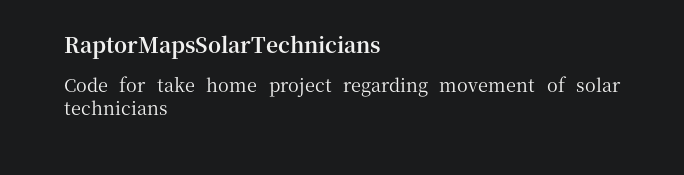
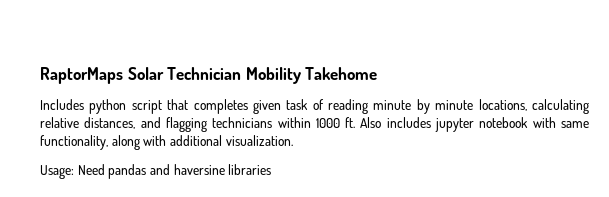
[64,35,380,59] [64,76,621,97] [64,100,168,115] RaptorMapsSolarTechnicians // Code for take home project regarding movement of solar technicians -> [40,67,378,84] [40,99,589,114] [40,117,590,132] [40,135,293,150] [40,164,272,179] RaptorMaps Solar Technician Mobility Takehome // Includes python script that completes given task of reading minute by minute locations, calculating relative distances, and flagging technicians within 1000 ft. Also includes jupyter notebook with same functionality, along with additional visualization. // Usage: Need pandas and haversine libraries

